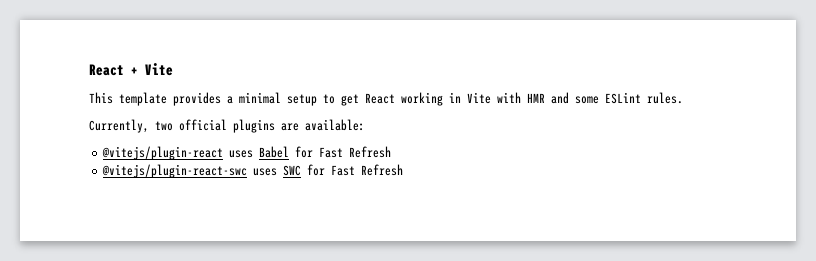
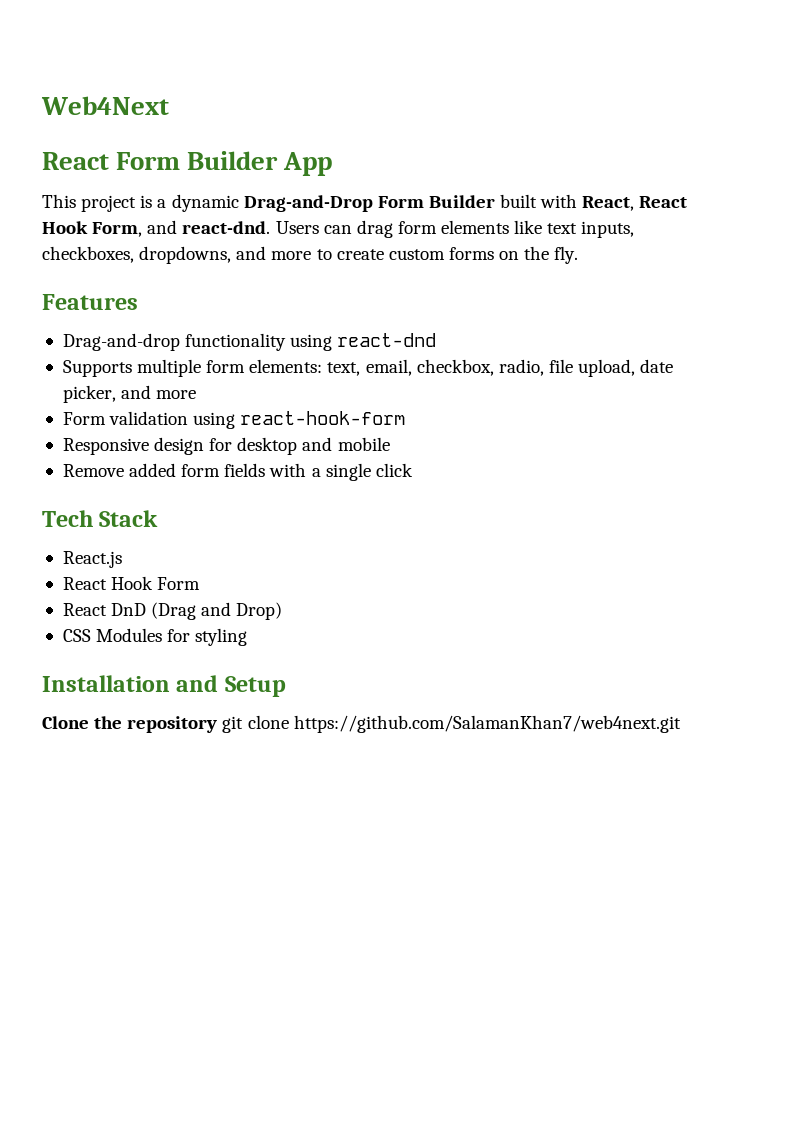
[89,63,173,76] [89,92,683,106] [89,119,365,133] [102,146,392,160] [102,164,404,178] React + Vite // This template provides a minimal setup to get React working in Vite with HMR and some ESLint rules. // Currently, two official plugins are available: // @vitejs/plugin-react uses Babel for Fast Refresh // @vitejs/plugin-react-swc uses SWC for Fast Refresh -> [41,96,169,115] [42,151,333,176] [42,194,688,212] [42,220,635,238] [42,246,579,264] [42,294,138,310] [62,333,437,351] [62,359,674,377] [62,385,197,403] [62,411,406,429] [62,437,390,455] [62,463,413,481] [42,510,159,527] [62,551,122,568] [62,576,201,590] [62,602,283,620] [62,628,248,646] [42,675,286,697] [42,715,681,733] Web4Next // React Form Builder App // This project is a dynamic Drag-and-Drop Form Builder built with React, React Hook Form, and react-dnd. Users can drag form elements like text inputs, checkboxes, dropdowns, and more to create custom forms on the fly. // Features // Drag-and-drop functionality using react-dnd // Supports multiple form elements: text, email, checkbox, radio, file upload, date picker, and more // Form validation using react-hook-form // Responsive design for desktop and mobile // Remove added form fields with a single click // Tech Stack // React.js // React Hook Form // React DnD (Drag and Drop) // CSS Modules for styling // Installation and Setup // Clone the repository git clone https://github.com/SalamanKhan7/web4next.git

